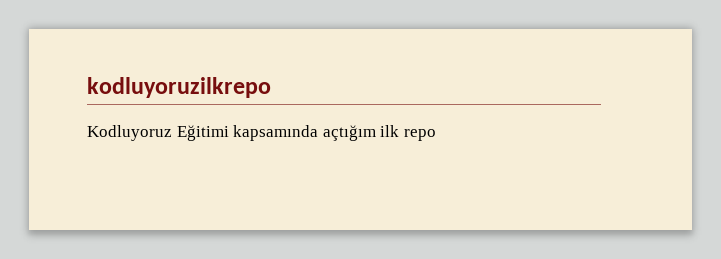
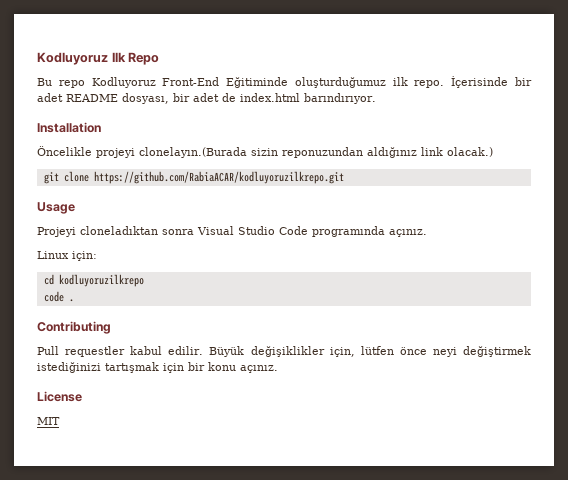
[87,77,271,98] [87,125,436,141] kodluyoruzilkrepo // Kodluyoruz Eğitimi kapsamında açtığım ilk repo -> [37,52,160,65] [37,76,532,88] [37,93,376,104] [37,122,101,133] [37,146,493,158] [43,171,344,184] [37,202,75,214] [37,226,427,237] [37,251,97,261] [43,274,144,287] [43,291,74,302] [37,321,111,334] [37,346,531,357] [37,362,278,373] [37,391,82,402] [37,417,60,425] Kodluyoruz Ilk Repo // Bu repo Kodluyoruz Front-End Eğitiminde oluşturduğumuz ilk repo. İçerisinde bir adet README dosyası, bir adet de index.html barındırıyor. // Installation // Öncelikle projeyi clonelayın.(Burada sizin reponuzundan aldığınız link olacak.) // git clone https://github.com/RabiaACAR/kodluyoruzilkrepo.git // Usage // Projeyi cloneladıktan sonra Visual Studio Code programında açınız. // Linux için: // cd kodluyoruzilkrepo // code . // Contributing // Pull requestler kabul edilir. Büyük değişiklikler için, lütfen önce neyi değiştirmek istediğinizi tartışmak için bir konu açınız. // License // MIT

